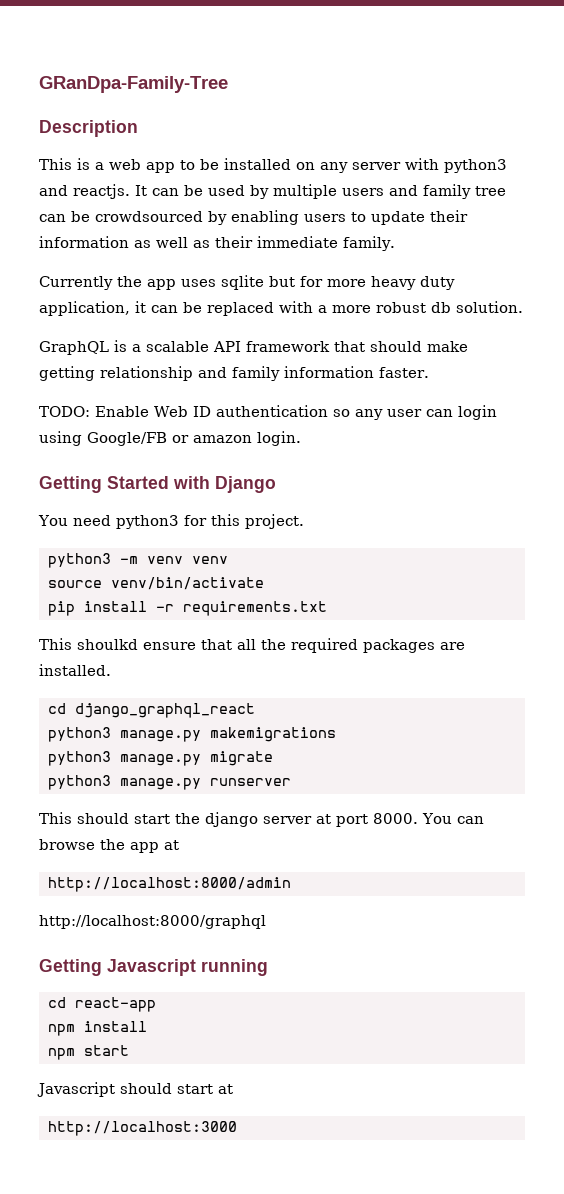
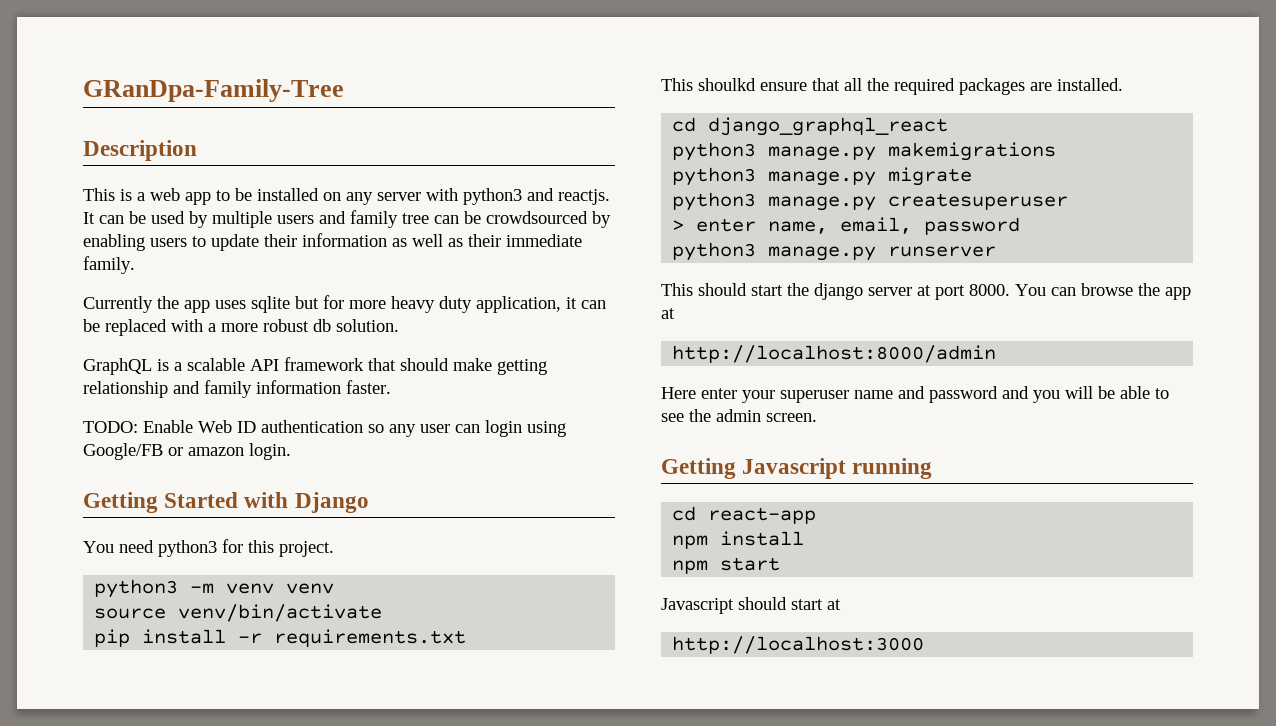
(273, 758) none -> [672,192,1069,211] [672,217,1021,235] // python3 manage.py createsuperuser // > enter name, email, password
[39,915,266,929] http://localhost:8000/graphql -> [661,386,1169,403] [661,409,817,422] Here enter your superuser name and password and you will be able to see the admin screen.

